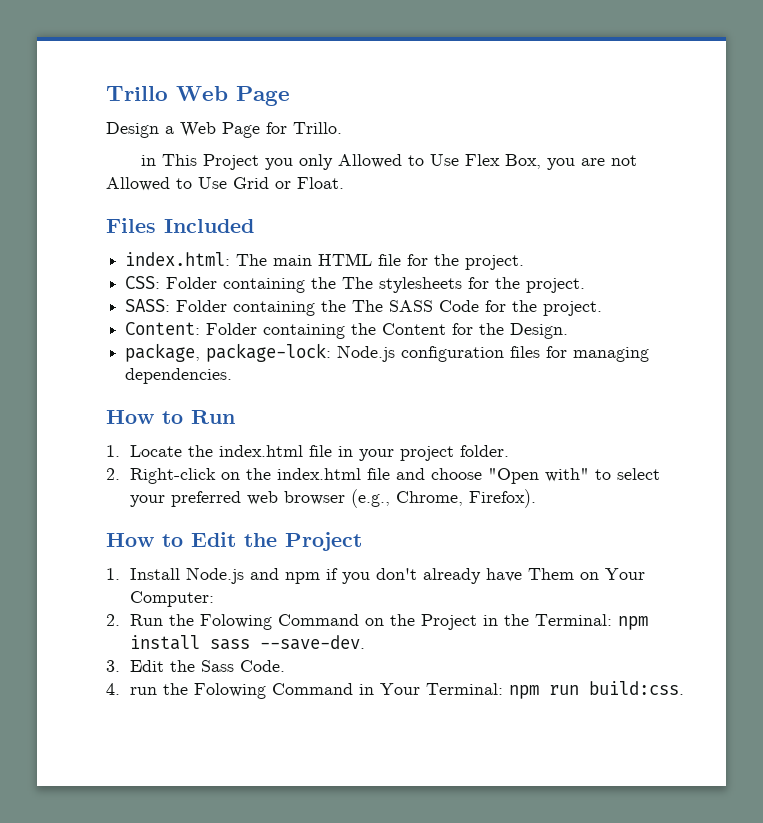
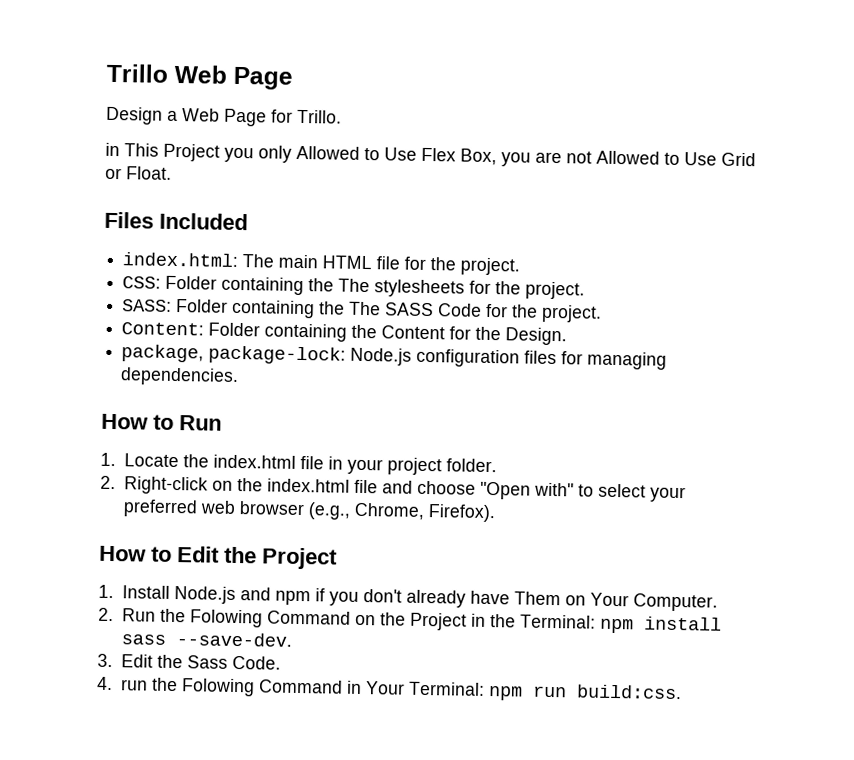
[129,591,214,607] Computer: -> [633,593,719,612] Computer.

